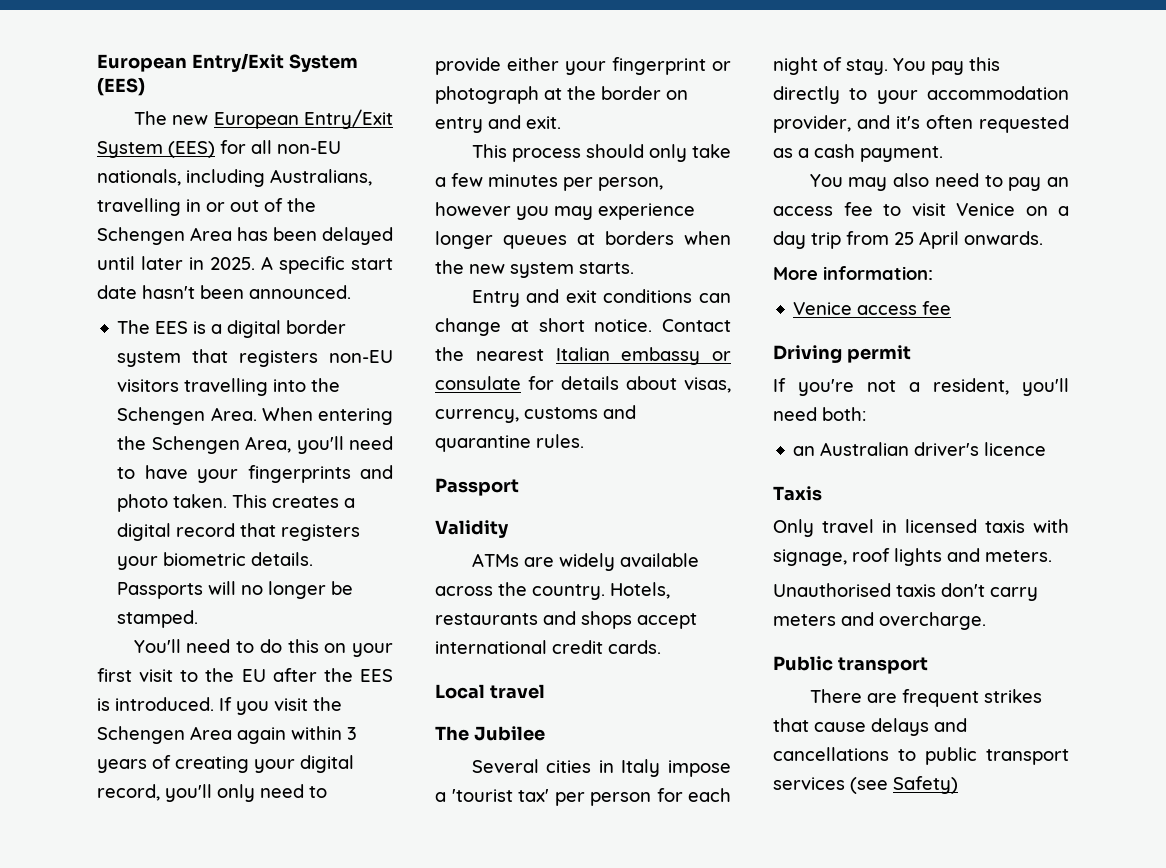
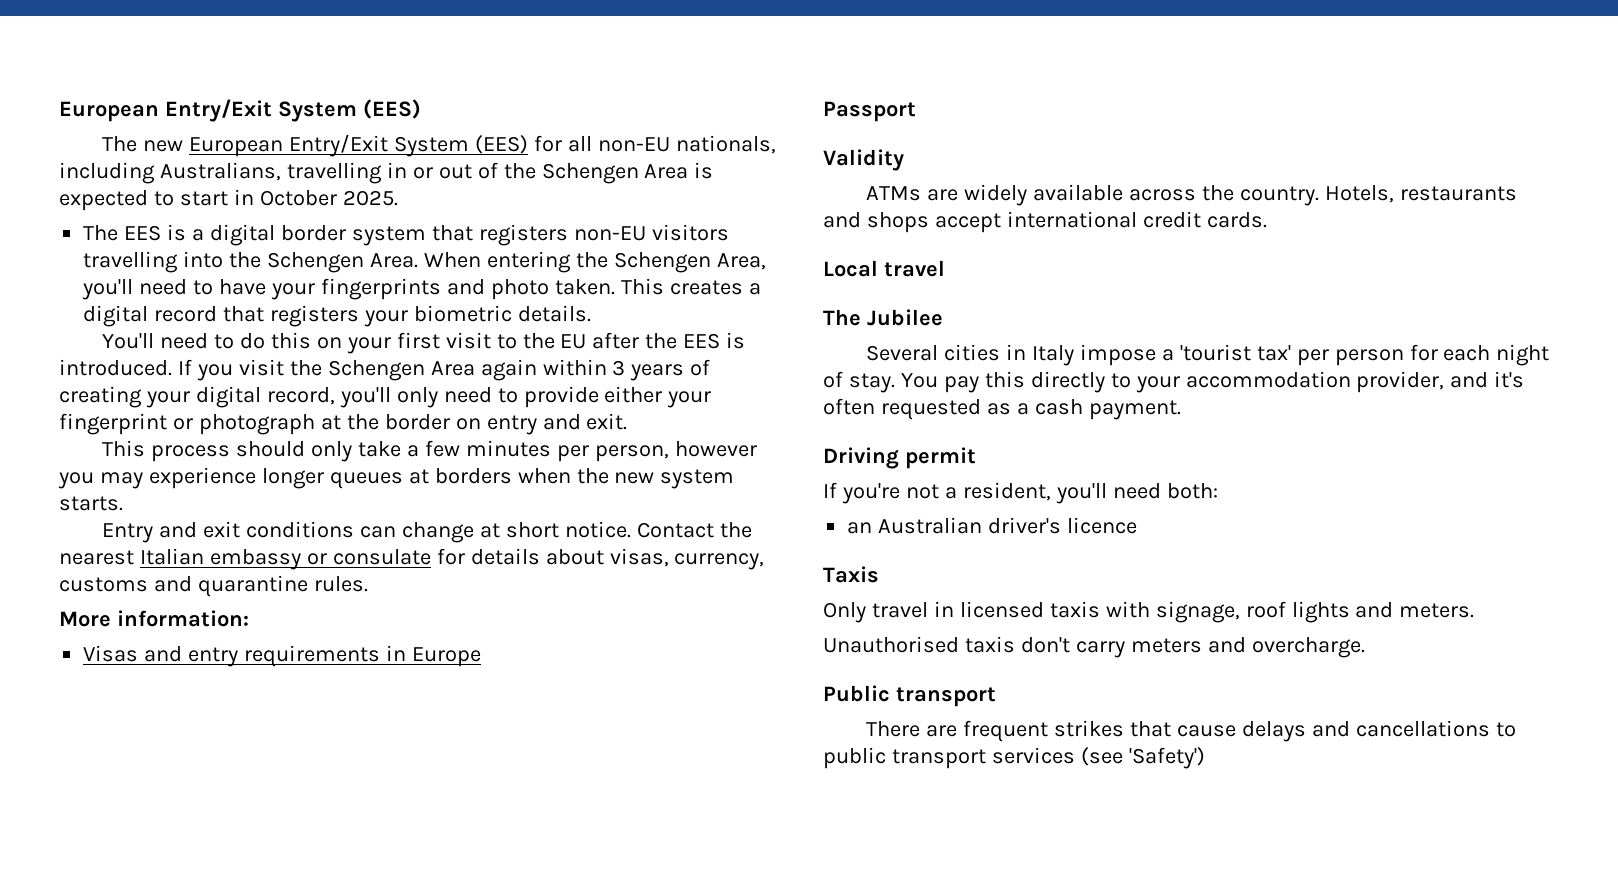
[237,227,393,245] [97,256,393,274] [97,285,351,299] has been delayed until later in 2025. A specific start date hasn't been announced. -> [694,162,714,179] [59,189,398,211] is expected to start in October 2025.
[117,581,354,599] [117,610,199,628] Passports will no longer be stamped. -> (591, 313) none
(584, 441) none -> [59,610,249,627] [83,645,481,667] // More information: // Visas and entry requirements in Europe
[809,173,1069,191] [773,202,1069,216] [773,231,1043,249] [773,266,933,280] [793,301,952,315] // You may also need to pay an access fee to visit Venice on a day trip from 25 April onwards. // More information: // Venice access fee -> (1181, 410) none
[893,776,958,794] Safety) -> [1128,747,1205,769] 'Safety')

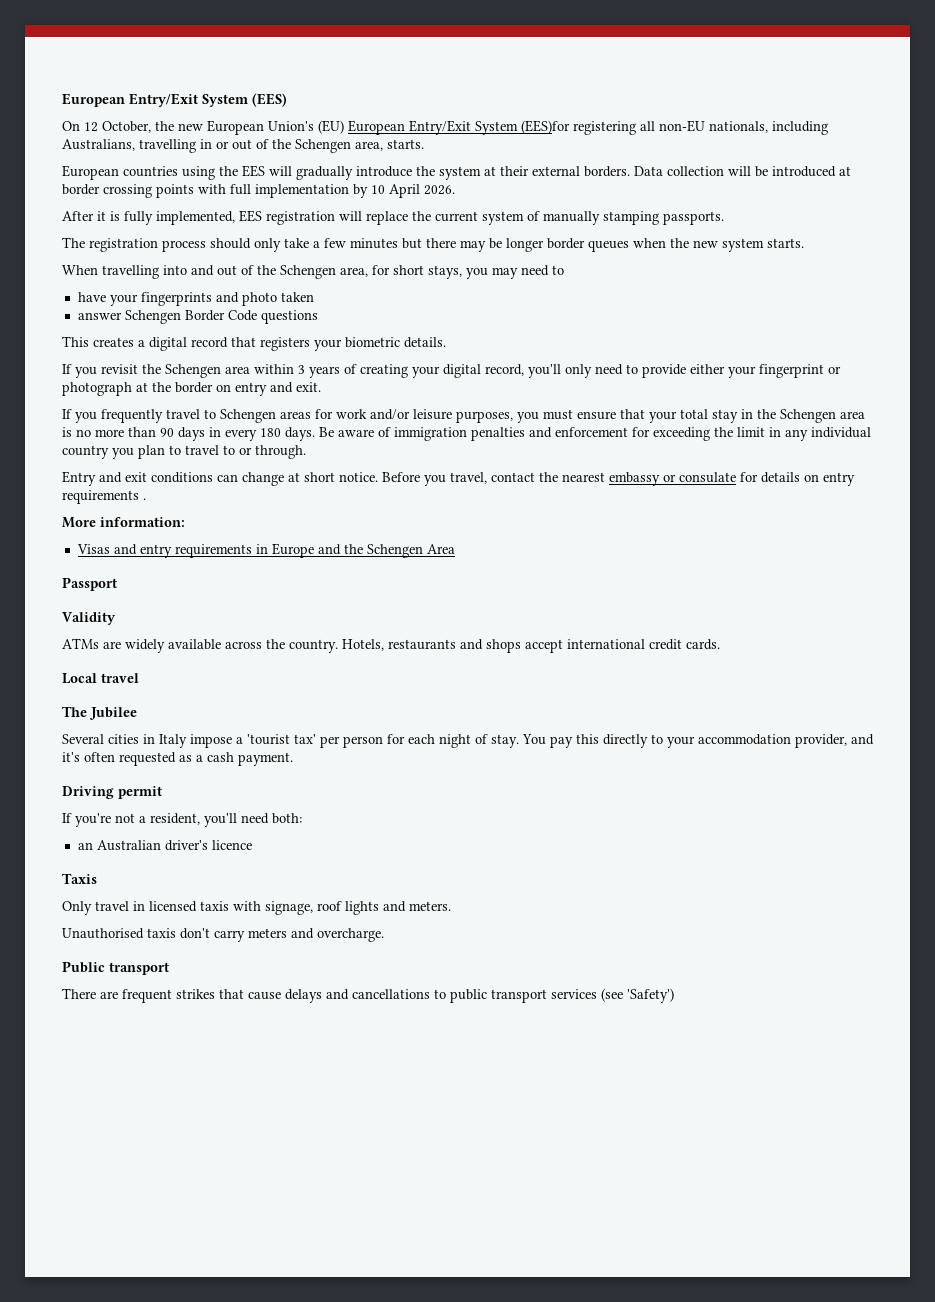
[102,134,562,157] The new European Entry/Exit System (EES) for -> [62,120,636,135] On 12 October, the new European Union's (EU) European Entry/Exit System (EES)for registering
[644,162,714,179] [59,189,398,211] [83,224,729,246] [83,251,766,273] [82,279,214,300] Area is expected to start in October 2025. // The EES is a digital border system that registers non-EU visitors travelling into the Schengen Area. When entering the Schengen Area, you'll need to -> [355,139,424,151] [62,165,851,180] [62,184,455,198] [62,210,724,225] [62,237,804,252] [62,265,564,279] area, starts. // European countries using the EES will gradually introduce the system at their external borders. Data collection will be introduced at border crossing points with full implementation by 10 April 2026. // After it is fully implemented, EES registration will replace the current system of manually stamping passports. // The registration process should only take a few minutes but there may be longer border queues when the new system starts. // When travelling into and out of the Schengen area, for short stays, you may need to //
[554,279,615,295] taken. -> [280,292,314,302] [77,310,318,324] taken // answer Schengen Border Code questions //
[102,332,746,354] [59,359,537,381] You'll need to do this on your first visit to the EU after the EES is introduced. If you visit the Schengen Area again -> [62,364,250,378] If you revisit the Schengen area
[102,440,757,462] [58,467,735,489] [59,496,123,511] This process should only take a few minutes per person, however you may experience longer queues at borders when the new system starts. -> [62,409,865,423] [62,427,871,441] [62,445,306,459] If you frequently travel to Schengen areas for work and/or leisure purposes, you must ensure that your total stay in the Schengen area is no more than 90 days in every 180 days. Be aware of immigration penalties and enforcement for exceeding the limit in any individual country you plan to travel to or through.
[636,522,714,538] Contact -> [382,472,535,486] Before you travel, contact
[139,548,204,565] Italian -> (605, 477) none
[545,548,765,570] [59,575,368,597] about visas, currency, customs and quarantine rules. -> [804,472,855,486] [62,490,146,504] on entry requirements .
(481, 657) none -> [317,544,455,558] and the Schengen Area

